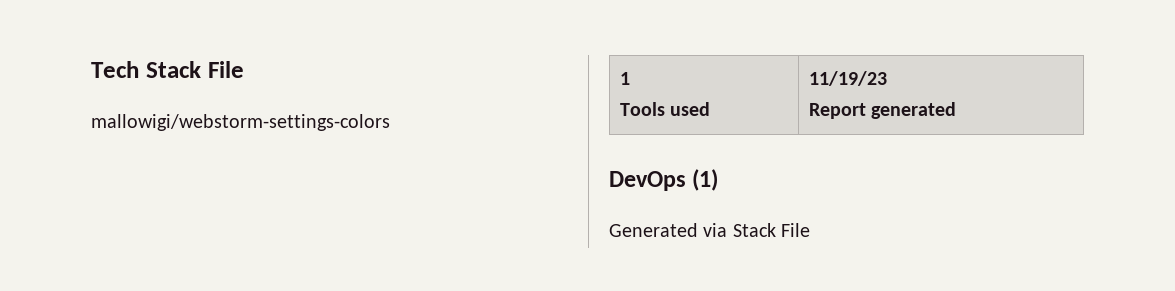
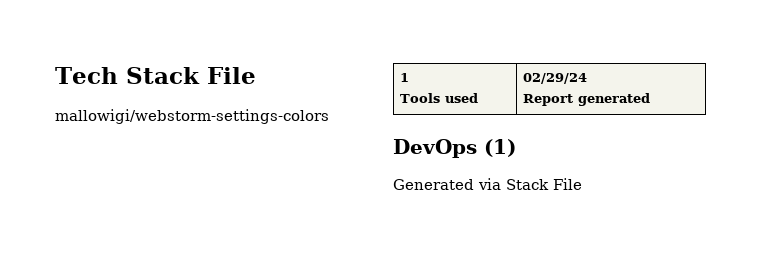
[808,71,887,86] 11/19/23 -> [522,73,587,84] 02/29/24

